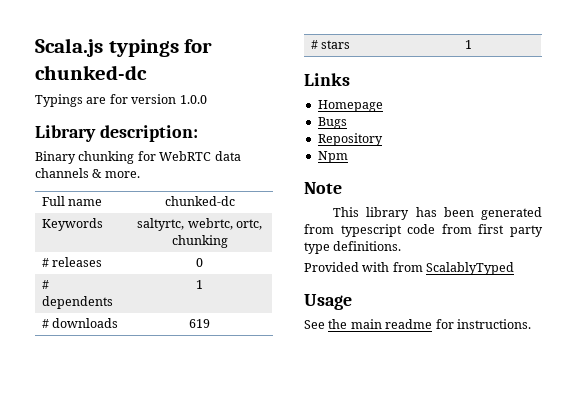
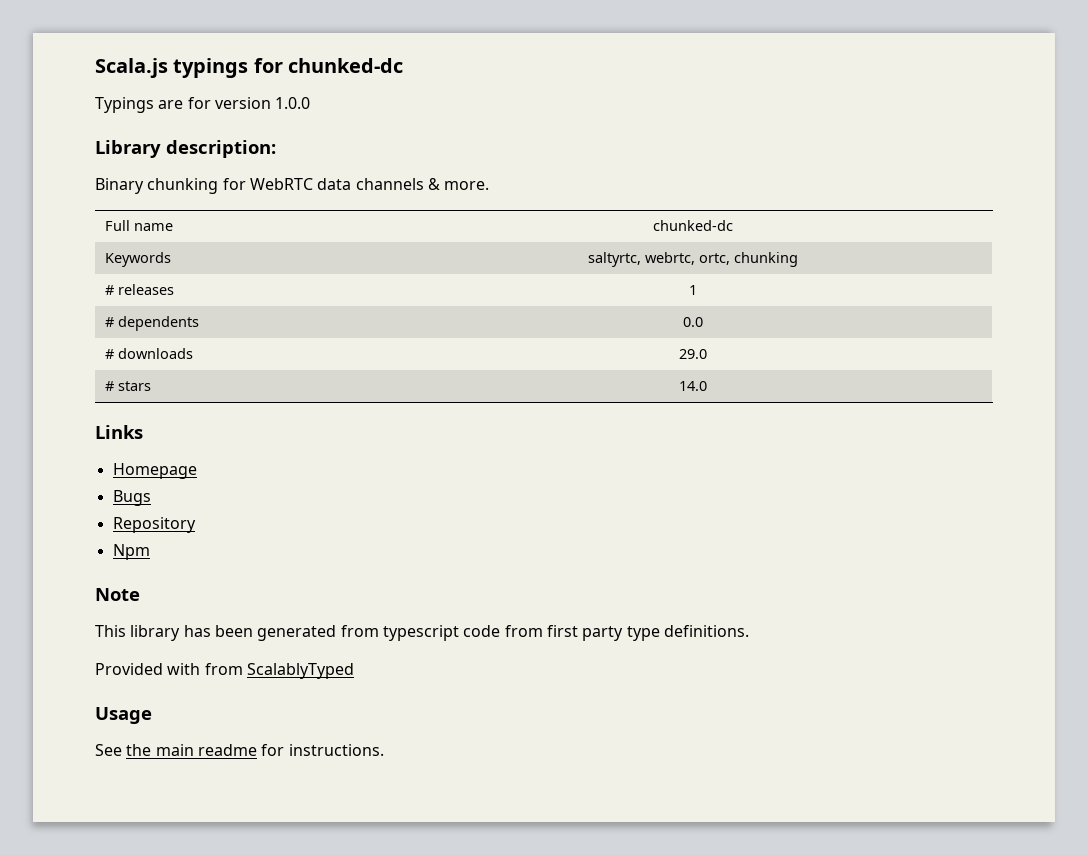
[195,258,203,267] 0 -> [688,285,697,295] 1
[195,280,203,289] 1 -> [682,317,703,327] 0.0
[188,319,210,328] 619 -> [678,349,707,359] 29.0
[465,40,472,49] 1 -> [678,381,707,391] 14.0

